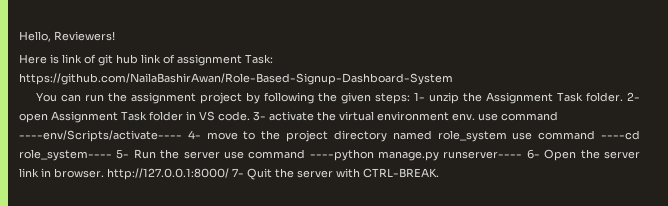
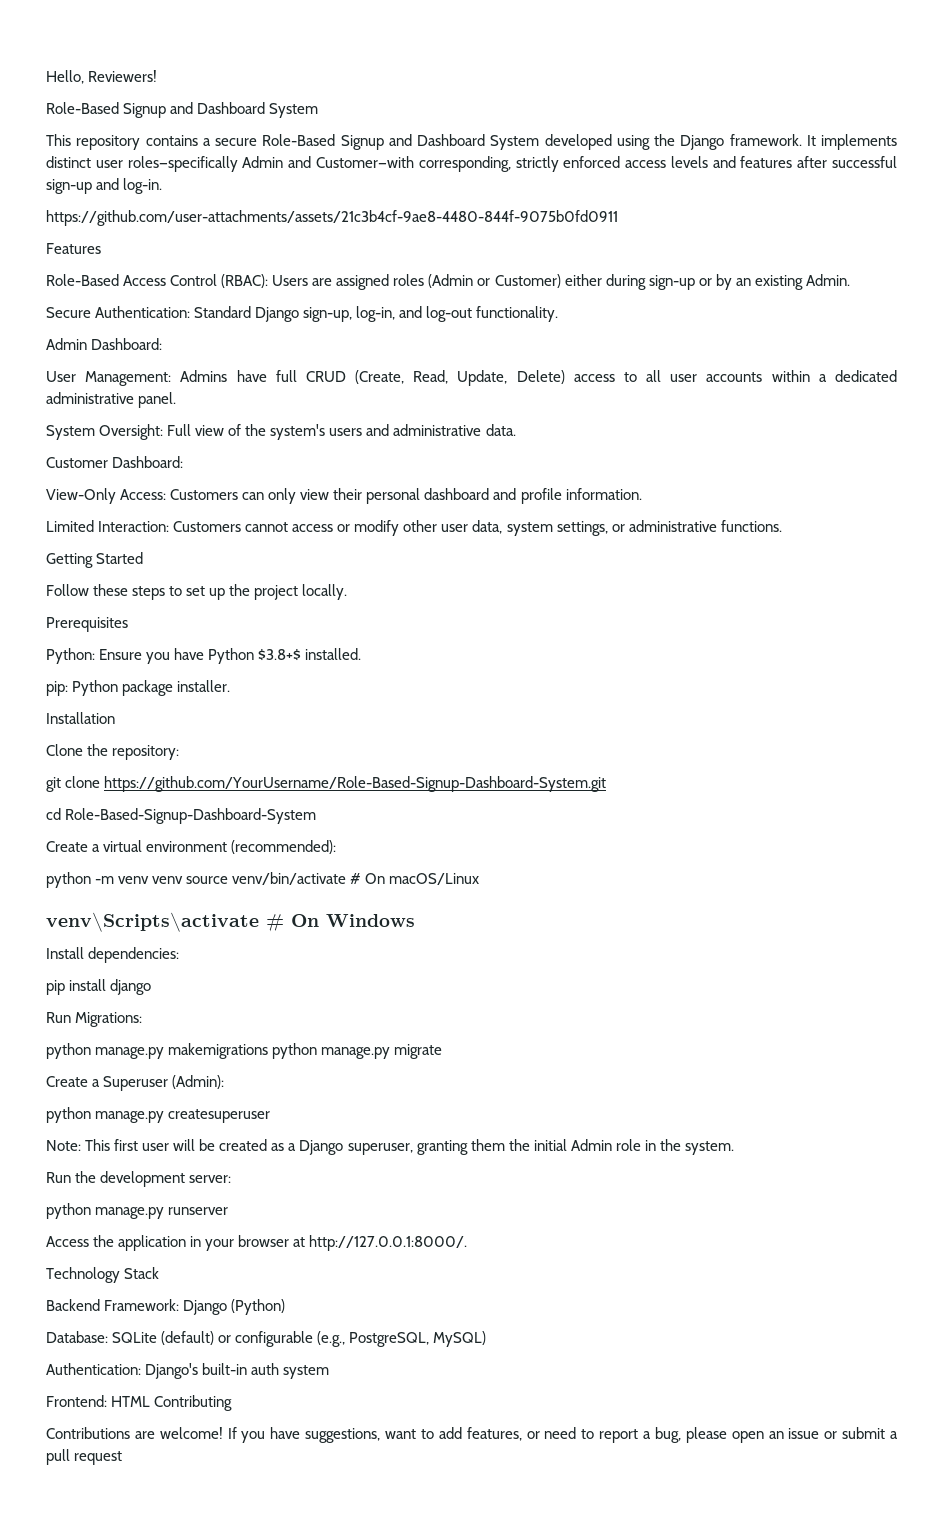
[19,54,273,66] [19,73,453,85] [35,92,640,104] [19,111,558,123] [19,130,640,142] [19,149,640,161] [19,168,439,180] Here is link of git hub link of assignment Task: https://github.com/NailaBashirAwan/Role-Based-Signup-Dashboard-System // You can run the assignment project by following the given steps: 1- unzip the Assignment Task folder. 2- open Assignment Task folder in VS code. 3- activate the virtual environment env. use command ----env/Scripts/activate---- 4- move to the project directory named role_system use command ----cd role_system---- 5- Run the server use command ----python manage.py runserver---- 6- Open the server link in browser. http://127.0.0.1:8000/ 7- Quit the server with CTRL-BREAK. -> [46,102,319,118] [46,134,897,150] [46,156,898,172] [46,178,163,194] [46,210,618,226] [46,243,101,254] [46,274,850,290] [46,306,559,322] [46,338,163,350] [46,370,897,386] [46,392,177,408] [46,424,516,440] [46,456,184,468] [46,488,642,504] [46,520,782,536] [46,552,144,568] [46,584,348,600] [46,617,128,632] [46,648,362,664] [46,680,231,696] [46,712,115,724] [46,744,180,760] [46,776,607,792] [46,808,317,824] [46,840,337,854] [46,872,480,888] [46,912,415,932] [46,947,180,963] [46,979,152,995] [46,1012,143,1027] [46,1043,443,1059] [46,1075,225,1091] [46,1107,271,1123] [46,1139,734,1155] [46,1171,232,1187] [46,1203,229,1219] [46,1235,468,1251] [46,1267,160,1283] [46,1299,286,1315] [46,1331,487,1347] [46,1363,330,1379] [46,1395,233,1411] [46,1427,898,1443] [46,1449,123,1465] Role-Based Signup and Dashboard System // This repository contains a secure Role-Based Signup and Dashboard System developed using the Django framework. It implements distinct user roles—specifically Admin and Customer—with corresponding, strictly enforced access levels and features after successful sign-up and log-in. // https://github.com/user-attachments/assets/21c3b4cf-9ae8-4480-844f-9075b0fd0911 // Features // Role-Based Access Control (RBAC): Users are assigned roles (Admin or Customer) either during sign-up or by an existing Admin. // Secure Authentication: Standard Django sign-up, log-in, and log-out functionality. // Admin Dashboard: // User Management: Admins have full CRUD (Create, Read, Update, Delete) access to all user accounts within a dedicated administrative panel. // System Oversight: Full view of the system's users and administrative data. // Customer Dashboard: // View-Only Access: Customers can only view their personal dashboard and profile information. // Limited Interaction: Customers cannot access or modify other user data, system settings, or administrative functions. // Getting Started // Follow these steps to set up the project locally. // Prerequisites // Python: Ensure you have Python $3.8+$ installed. // pip: Python package installer. // Installation // Clone the repository: // git clone https://github.com/YourUsername/Role-Based-Signup-Dashboard-System.git // cd Role-Based-Signup-Dashboard-System // Create a virtual environment (recommended): // python -m venv venv source venv/bin/activate # On macOS/Linux // venv\Scripts\activate # On Windows // Install dependencies: // pip install django // Run Migrations: // python manage.py makemigrations python manage.py migrate // Create a Superuser (Admin): // python manage.py createsuperuser // Note: This first user will be created as a Django superuser, granting them the initial Admin role in the system. // Run the development server: // python manage.py runserver // Access the application in your browser at http://127.0.0.1:8000/. // Technology Stack // Backend Framework: Django (Python) // Database: SQLite (default) or configurable (e.g., PostgreSQL, MySQL) // Authentication: Django's built-in auth system // Frontend: HTML Contributing // Contributions are welcome! If you have suggestions, want to add features, or need to report a bug, please open an issue or submit a pull request

